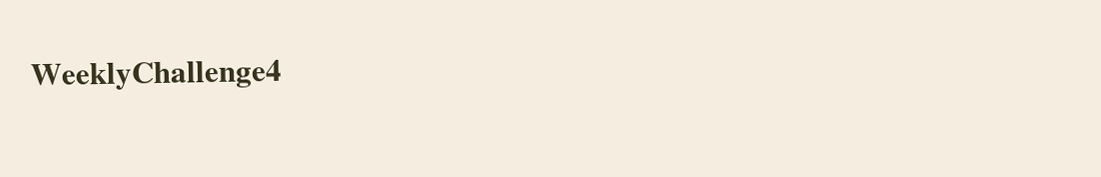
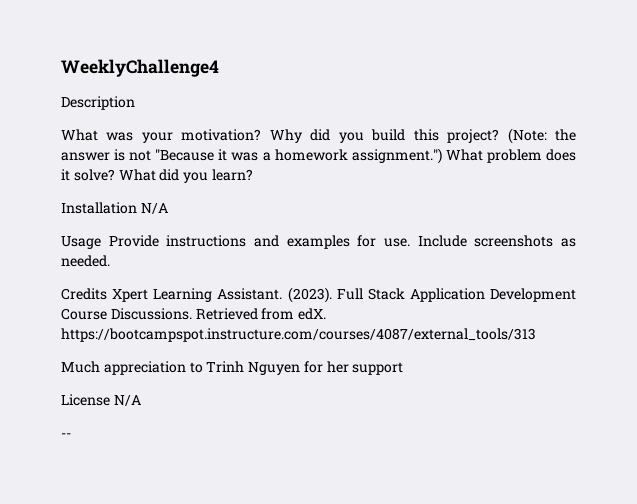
(282, 75) none -> [61,96,135,110] [61,128,576,144] [61,148,576,164] [61,169,253,183] [61,202,168,214] [61,235,576,249] [61,255,110,267] [61,287,576,303] [61,308,327,320] [61,328,536,342] [61,361,404,375] [61,394,141,406] [61,433,71,438] // Description // What was your motivation? Why did you build this project? (Note: the answer is not "Because it was a homework assignment.") What problem does it solve? What did you learn? // Installation N/A // Usage Provide instructions and examples for use. Include screenshots as needed. // Credits Xpert Learning Assistant. (2023). Full Stack Application Development Course Discussions. Retrieved from edX. https://bootcampspot.instructure.com/courses/4087/external_tools/313 // Much appreciation to Trinh Nguyen for her support // License N/A // --

